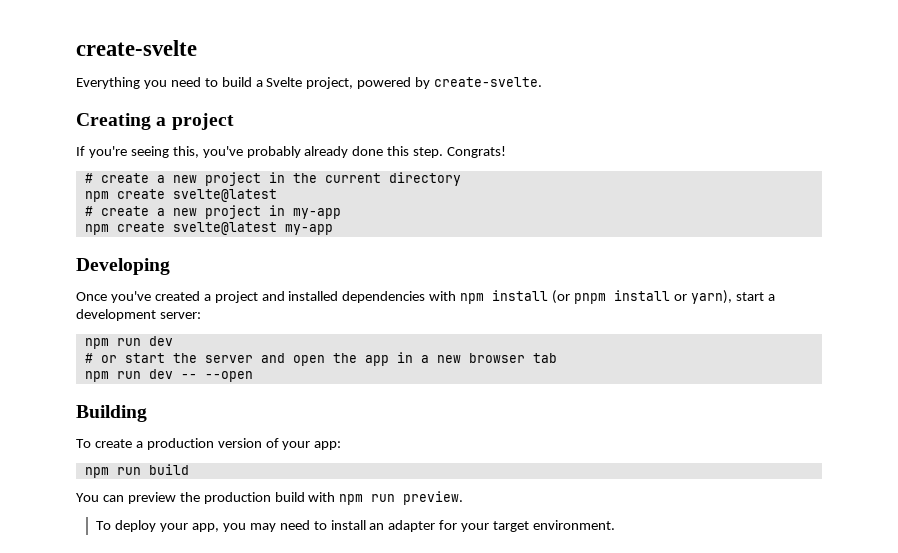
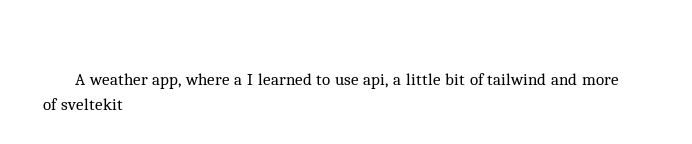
[76,40,197,56] [76,77,543,89] [76,113,234,130] [76,146,507,158] [84,172,461,186] [84,189,277,202] [84,205,341,219] [84,222,333,235] [76,258,170,275] [76,290,775,304] [76,309,201,321] [84,336,173,349] [84,352,557,366] [84,369,253,382] [76,405,147,422] [76,438,342,450] [84,464,189,478] [76,491,464,505] [96,520,616,532] create-svelte // Everything you need to build a Svelte project, powered by create-svelte. // Creating a project // If you're seeing this, you've probably already done this step. Congrats! // # create a new project in the current directory // npm create svelte@latest // # create a new project in my-app // npm create svelte@latest my-app // Developing // Once you've created a project and installed dependencies with npm install (or pnpm install or yarn), start a development server: // npm run dev // # or start the server and open the app in a new browser tab // npm run dev -- --open // Building // To create a production version of your app: // npm run build // You can preview the production build with npm run preview. // To deploy your app, you may need to install an adapter for your target environment. -> [75,73,619,89] [43,98,123,110] A weather app, where a I learned to use api, a little bit of tailwind and more of sveltekit

